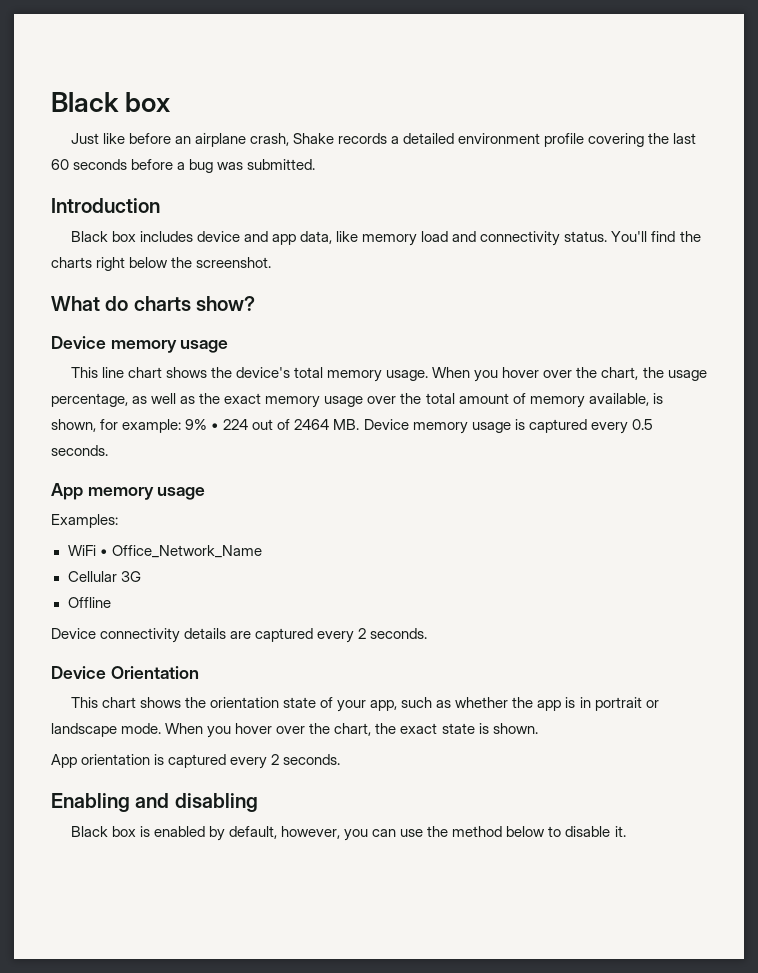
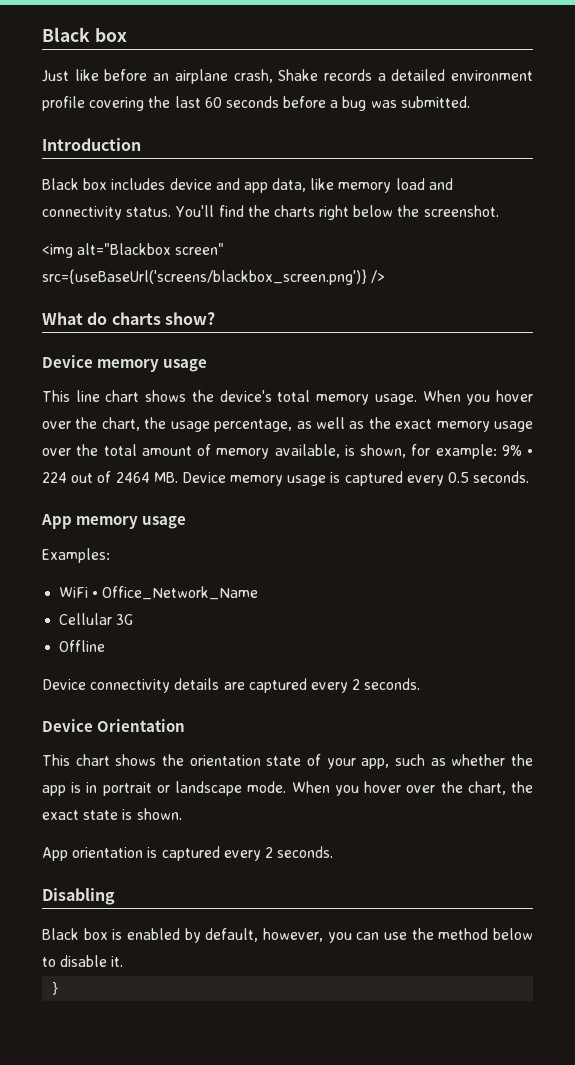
(272, 262) none -> [42,243,225,258] [42,269,386,285] // <img alt="Blackbox screen" src={useBaseUrl('screens/blackbox_screen.png')} />
[51,793,258,812] Enabling and disabling -> [42,888,115,905] Disabling
(626, 831) none -> [51,981,61,995] // }

